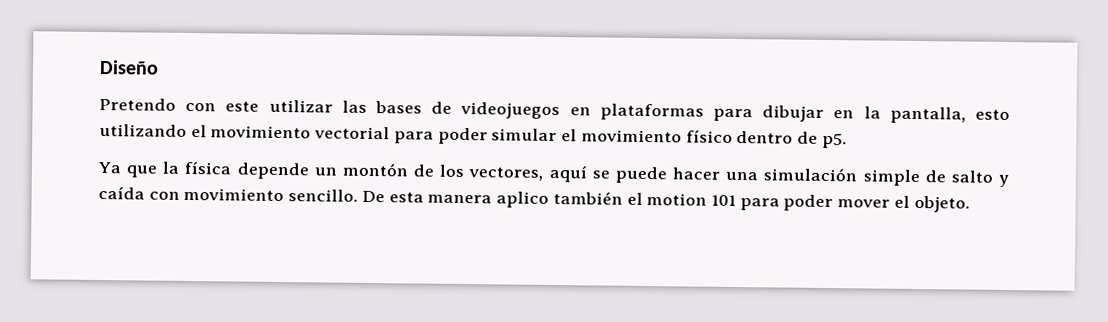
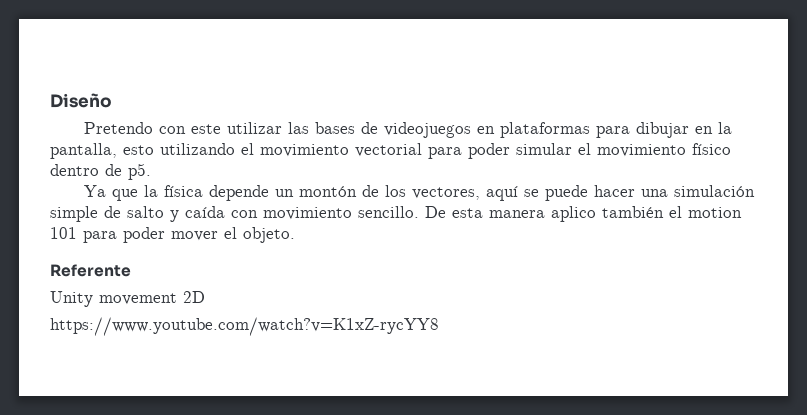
(970, 204) none -> [50,264,131,277] [50,291,205,307] [50,317,439,336] // Referente // Unity movement 2D // https://www.youtube.com/watch?v=K1xZ-rycYY8

